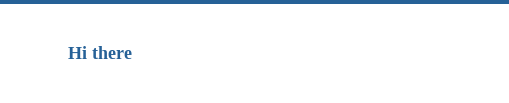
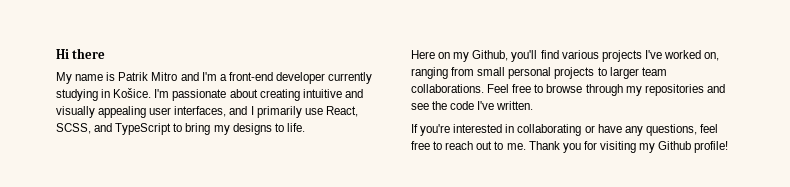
(132, 52) none -> [56,72,373,84] [56,88,363,101] [56,106,358,118] [56,123,305,135] [411,50,720,62] [411,67,667,79] [411,84,725,96] [411,101,534,110] [411,124,718,136] [411,141,729,153] // My name is Patrik Mitro and I'm a front-end developer currently studying in Košice. I'm passionate about creating intuitive and visually appealing user interfaces, and I primarily use React, SCSS, and TypeScript to bring my designs to life. // Here on my Github, you'll find various projects I've worked on, ranging from small personal projects to larger team collaborations. Feel free to browse through my repositories and see the code I've written. // If you're interested in collaborating or have any questions, feel free to reach out to me. Thank you for visiting my Github profile!

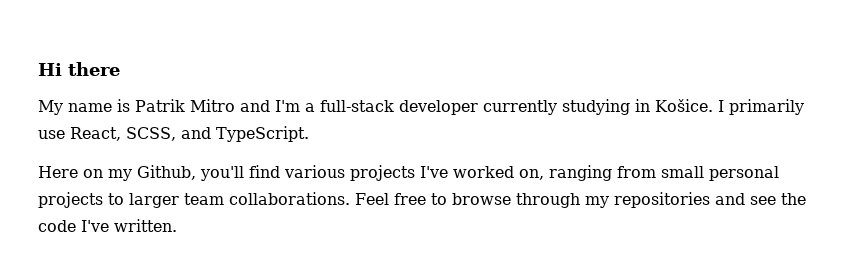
[228,72,273,81] front-end -> [320,100,394,112] full-stack
[154,89,363,101] [56,106,248,118] I'm passionate about creating intuitive and visually appealing user interfaces, and -> (713, 105) none
[115,123,305,135] TypeScript to bring my designs to life. -> [216,126,309,142] TypeScript.
[411,124,718,136] [411,141,729,153] // If you're interested in collaborating or have any questions, feel free to reach out to me. Thank you for visiting my Github profile! -> (177, 225) none

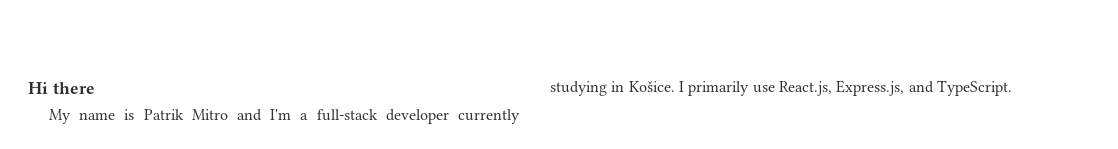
[70,127,176,141] React, SCSS, -> [778,80,905,96] React.js, Express.js,
[38,165,779,181] [38,192,806,208] [38,219,177,232] // Here on my Github, you'll find various projects I've worked on, ranging from small personal projects to larger team collaborations. Feel free to browse through my repositories and see the code I've written. -> (1012, 88) none

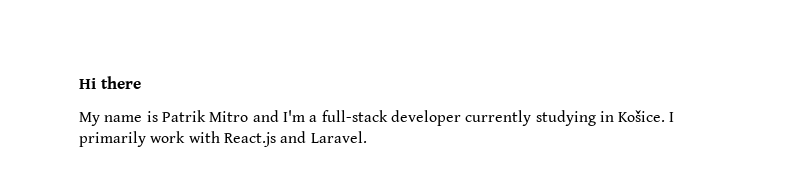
[752,80,1012,96] use React.js, Express.js, and TypeScript. -> [150,131,367,147] work with React.js and Laravel.

